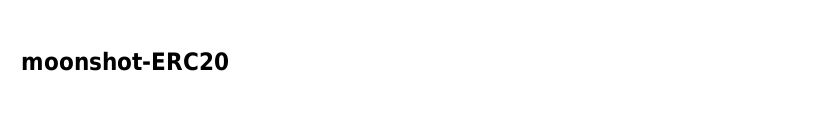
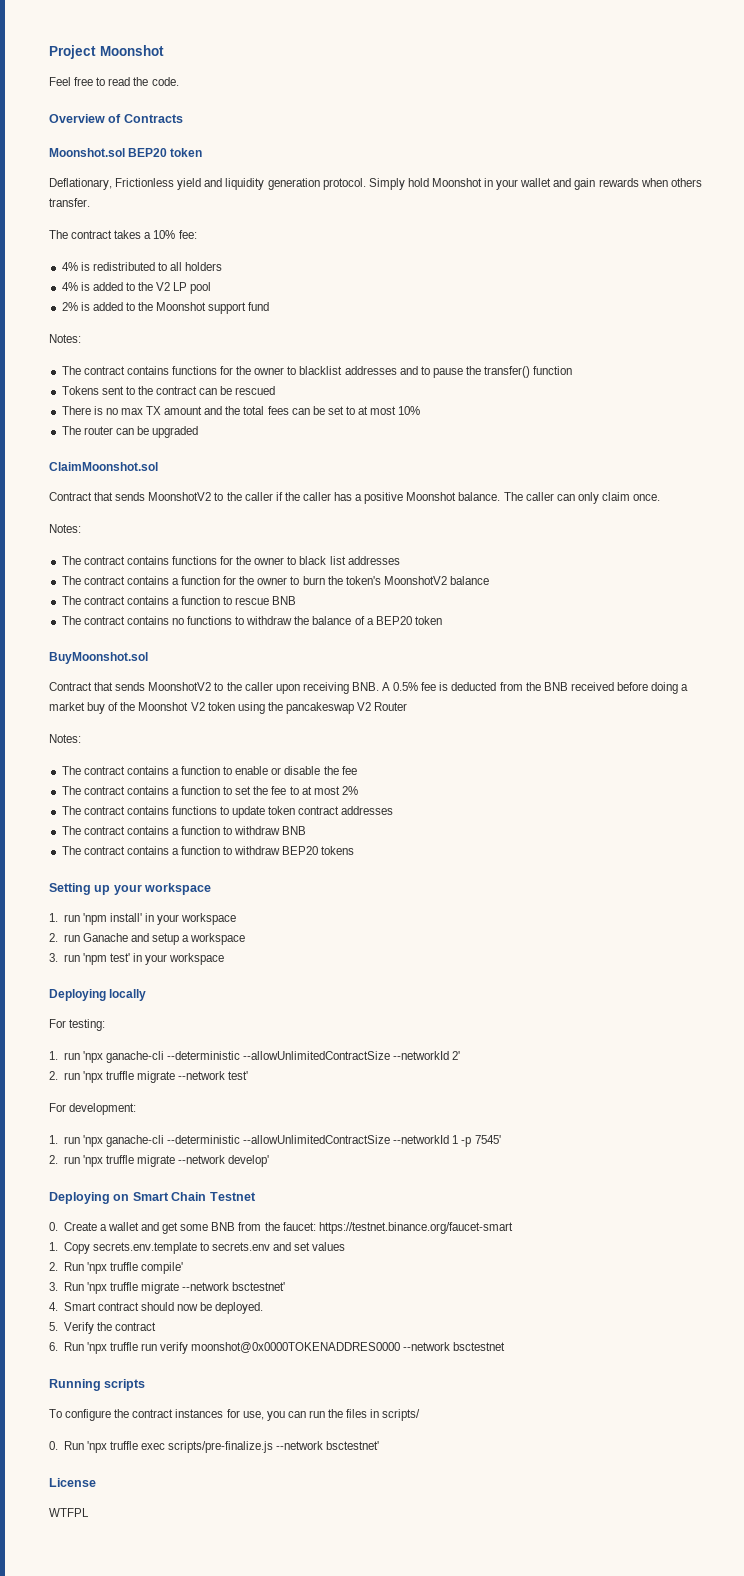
[21,51,229,71] moonshot-ERC20 -> [49,45,164,59] [49,77,179,86] [49,114,183,123] [49,148,203,157] [49,178,702,190] [49,198,90,207] [49,230,197,239] [61,262,223,271] [61,282,212,294] [61,302,270,314] [49,334,81,343] [61,366,573,378] [61,386,276,395] [61,406,421,415] [61,426,199,438] [49,462,158,471] [49,492,661,504] [49,524,81,533] [61,556,400,565] [61,576,490,585] [61,596,297,605] [61,616,442,625] [49,652,148,664] [49,682,689,694] [49,702,408,714] [49,734,81,743] [61,766,357,775] [61,786,358,795] [61,806,394,818] [61,826,307,835] [61,846,355,855] [49,883,212,895] [49,913,237,925] [49,933,246,945] [49,953,225,965] [49,989,147,1001] [49,1019,106,1031] [49,1051,461,1063] [49,1071,249,1083] [49,1103,137,1115] [49,1135,501,1147] [49,1155,270,1167] [49,1192,256,1204] [49,1222,513,1234] [49,1242,346,1254] [49,1262,184,1274] [49,1282,286,1294] [49,1302,264,1314] [49,1322,156,1334] [49,1342,506,1354] [49,1379,146,1391] [49,1409,421,1421] [49,1441,380,1453] [49,1478,96,1487] [49,1508,89,1517] Project Moonshot // Feel free to read the code. // Overview of Contracts // Moonshot.sol BEP20 token // Deflationary, Frictionless yield and liquidity generation protocol. Simply hold Moonshot in your wallet and gain rewards when others transfer. // The contract takes a 10% fee: // 4% is redistributed to all holders // 4% is added to the V2 LP pool // 2% is added to the Moonshot support fund // Notes: // The contract contains functions for the owner to blacklist addresses and to pause the transfer() function // Tokens sent to the contract can be rescued // There is no max TX amount and the total fees can be set to at most 10% // The router can be upgraded // ClaimMoonshot.sol // Contract that sends MoonshotV2 to the caller if the caller has a positive Moonshot balance. The caller can only claim once. // Notes: // The contract contains functions for the owner to black list addresses // The contract contains a function for the owner to burn the token's MoonshotV2 balance // The contract contains a function to rescue BNB // The contract contains no functions to withdraw the balance of a BEP20 token // BuyMoonshot.sol // Contract that sends MoonshotV2 to the caller upon receiving BNB. A 0.5% fee is deducted from the BNB received before doing a market buy of the Moonshot V2 token using the pancakeswap V2 Router // Notes: // The contract contains a function to enable or disable the fee // The contract contains a function to set the fee to at most 2% // The contract contains functions to update token contract addresses // The contract contains a function to withdraw BNB // The contract contains a function to withdraw BEP20 tokens // Setting up your workspace // 1. run 'npm install' in your workspace // 2. run Ganache and setup a workspace // 3. run 'npm test' in your workspace // Deploying locally // For testing: // 1. run 'npx ganache-cli --deterministic --allowUnlimitedContractSize --networkId 2' // 2. run 'npx truffle migrate --network test' // For development: // 1. run 'npx ganache-cli --deterministic --allowUnlimitedContractSize --networkId 1 -p 7545' // 2. run 'npx truffle migrate --network develop' // Deploying on Smart Chain Testnet // 0. Create a wallet and get some BNB from the faucet: https://testnet.binance.org/faucet-smart // 1. Copy secrets.env.template to secrets.env and set values // 2. Run 'npx truffle compile' // 3. Run 'npx truffle migrate --network bsctestnet' // 4. Smart contract should now be deployed. // 5. Verify the contract // 6. Run 'npx truffle run verify moonshot@0x0000TOKENADDRES0000 --network bsctestnet // Running scripts // To configure the contract instances for use, you can run the files in scripts/ // 0. Run 'npx truffle exec scripts/pre-finalize.js --network bsctestnet' // License // WTFPL

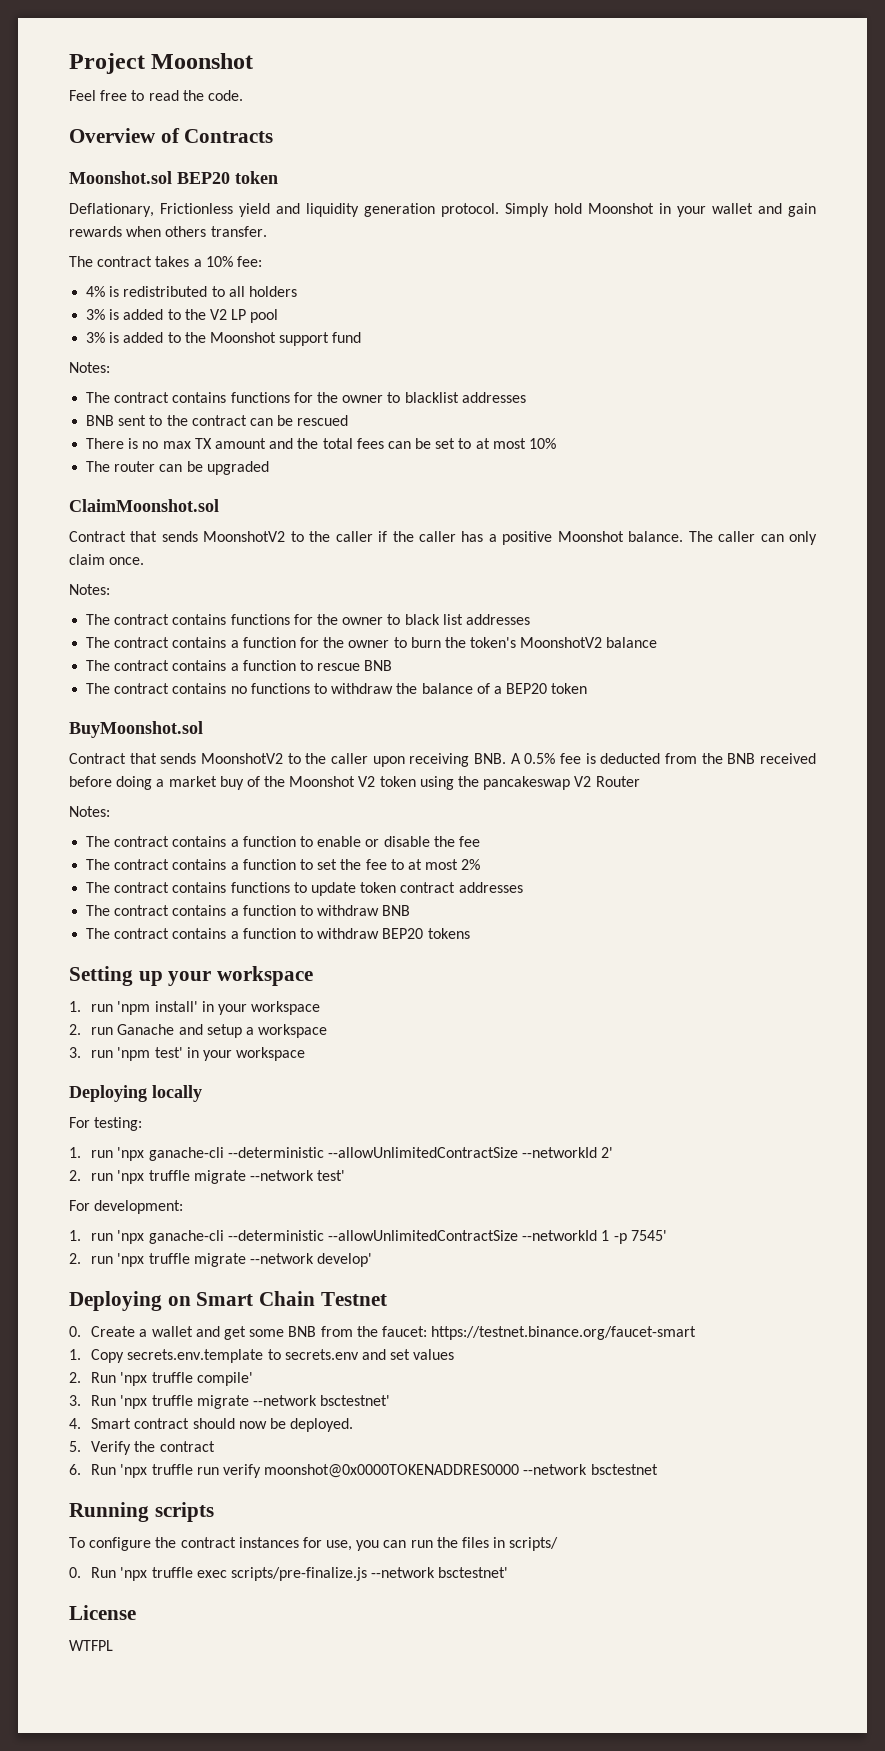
[61,282,78,291] 4% -> [86,309,106,320] 3%
[61,302,78,311] 2% -> [86,332,106,343] 3%
[399,366,573,378] [61,386,99,395] and to pause the transfer() function // Tokens -> [86,415,115,426] // BNB

